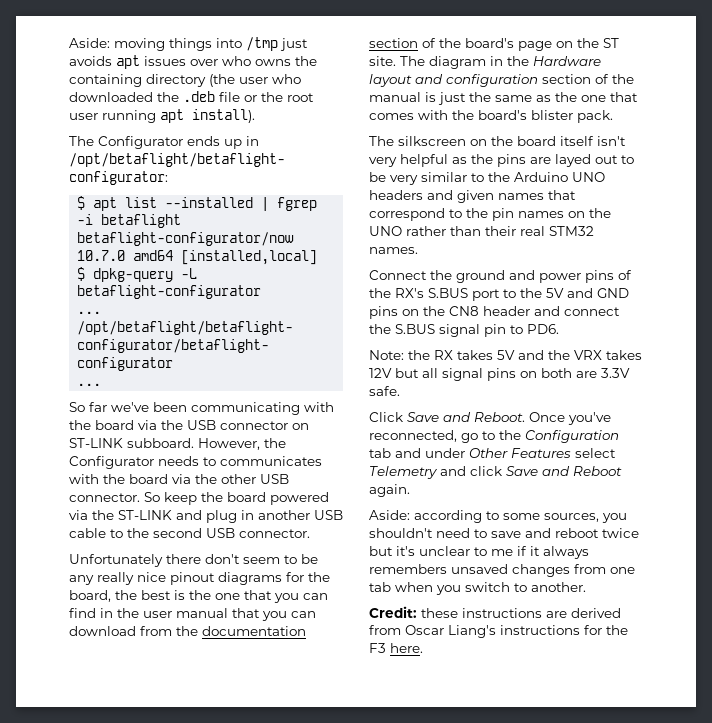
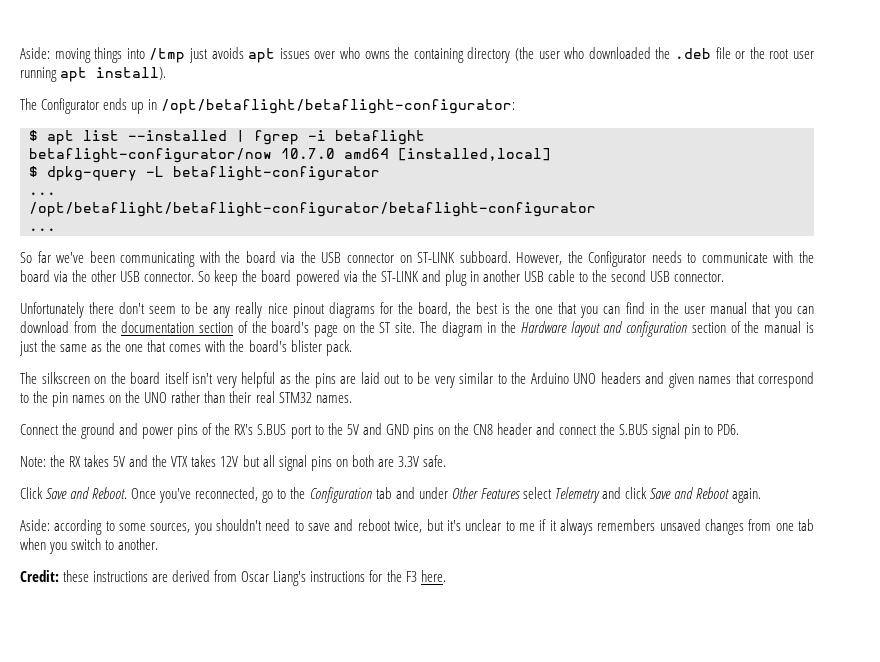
[220,456,322,466] communicates -> [701,252,768,263] communicate
[555,154,591,167] layed -> [360,372,380,384] laid
[574,350,602,360] VRX -> [171,456,189,467] VTX
[602,528,639,538] twice -> [394,520,423,533] twice,

